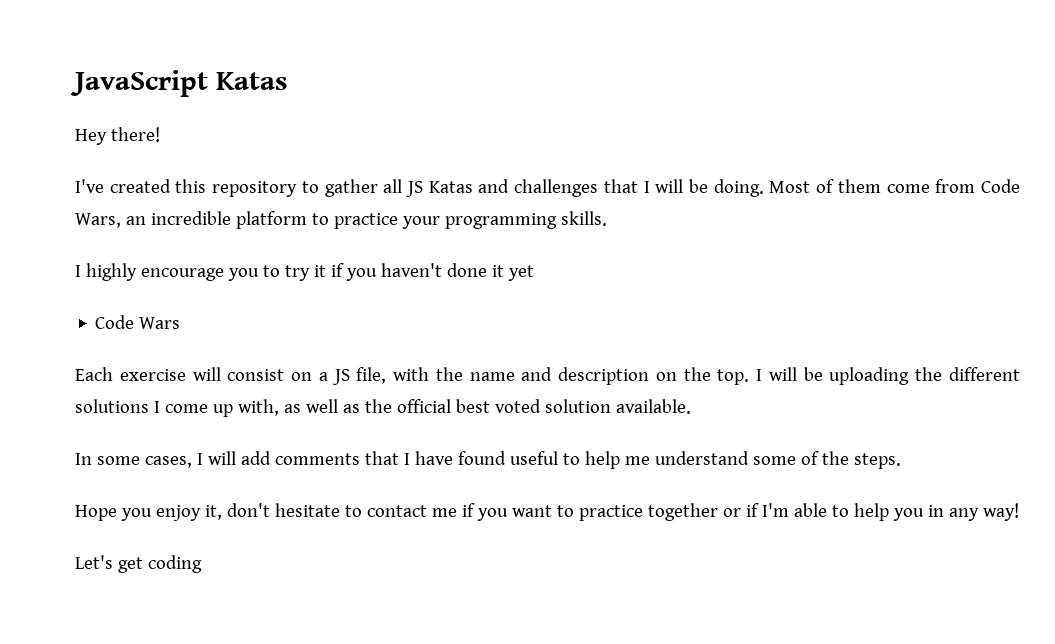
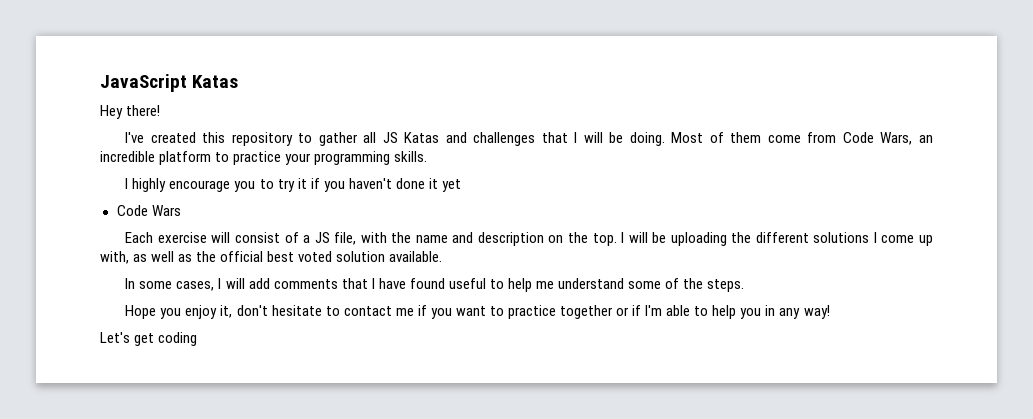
[291,372,313,381] on -> [284,232,299,243] of

